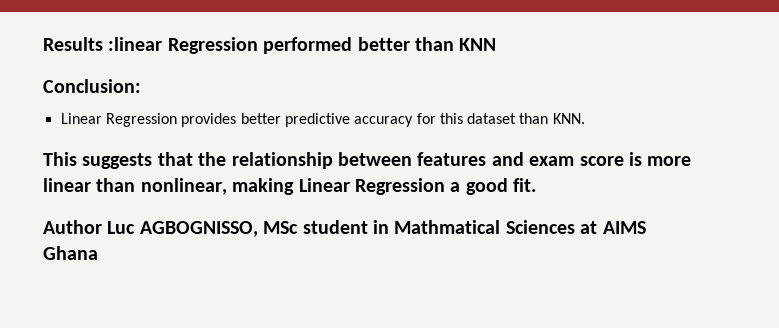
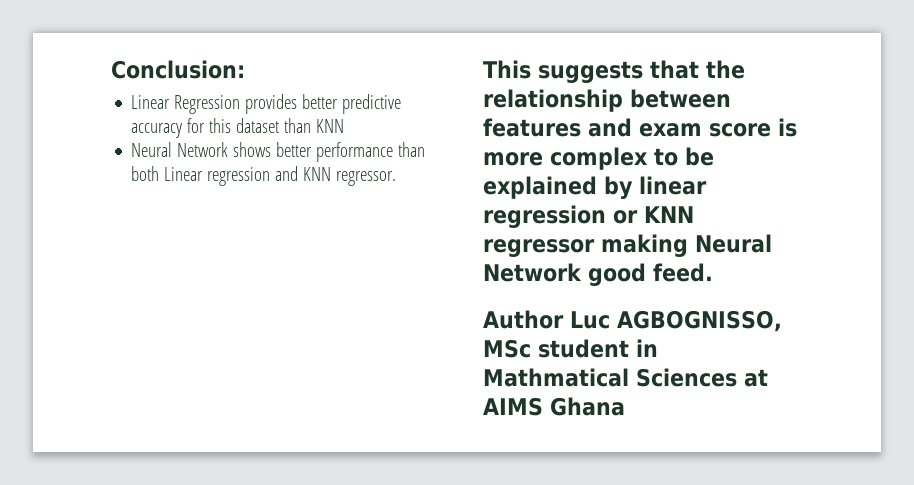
[43,37,497,54] Results :linear Regression performed better than KNN // -> (111, 69) none
[552,113,585,124] KNN. -> [316,119,345,133] [131,142,426,162] [131,166,397,186] KNN // Neural Network shows better performance than both Linear regression and KNN regressor.
[43,178,537,195] linear than nonlinear, making Linear Regression a good fit. -> [550,147,714,170] [483,176,707,199] [483,205,694,228] [483,234,772,257] [483,263,713,286] complex to be explained by linear regression or KNN regressor making Neural Network good feed.

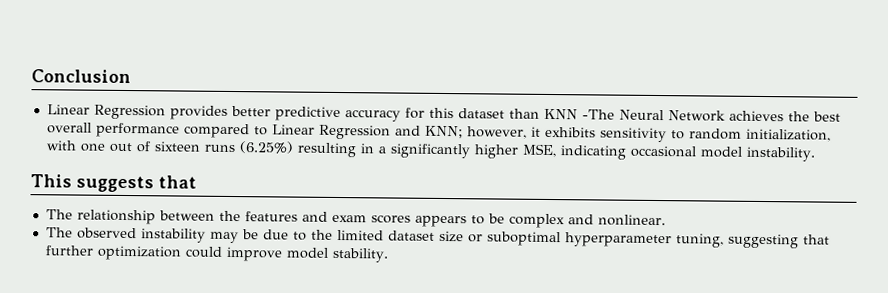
[111,60,245,79] Conclusion: -> [31,69,131,84] Conclusion
[131,142,426,162] [131,166,397,186] // Neural Network shows better performance than both Linear regression and KNN regressor. -> [581,109,841,122] [46,122,831,143] [45,140,816,162] -The Neural Network achieves the best overall performance compared to Linear Regression and KNN; however, it exhibits sensitivity to random initialization, with one out of sixteen runs (6.25%) resulting in a significantly higher MSE, indicating occasional model instability.
[706,60,745,79] the -> [45,209,73,220] // The
(731, 98) none -> [218,210,241,222] the
[709,118,797,137] [483,147,714,170] [483,176,707,199] [483,205,694,228] [483,234,772,257] [483,263,713,286] [483,310,782,332] [483,339,658,358] [483,368,768,387] [483,397,625,416] score is more complex to be explained by linear regression or KNN regressor making Neural Network good feed. // Author Luc AGBOGNISSO, MSc student in Mathmatical Sciences at AIMS Ghana -> [370,213,666,229] [45,227,830,249] [44,245,389,263] scores appears to be complex and nonlinear. // The observed instability may be due to the limited dataset size or suboptimal hyperparameter tuning, suggesting that further optimization could improve model stability.

